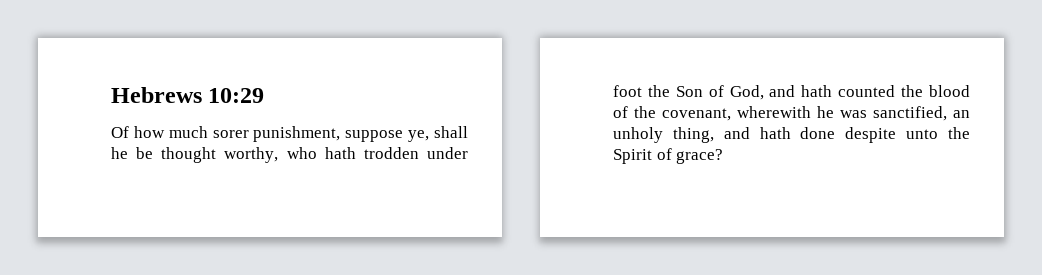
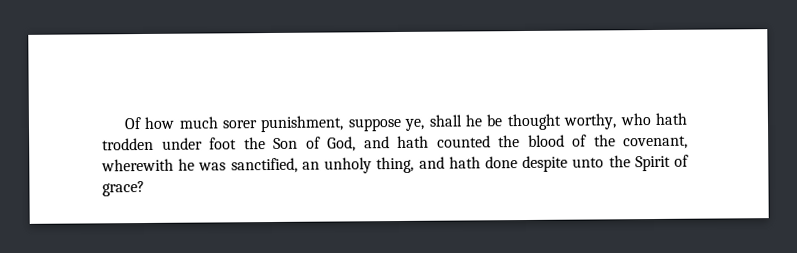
[111,87,265,103] Hebrews 10:29 // -> (123, 123) none

